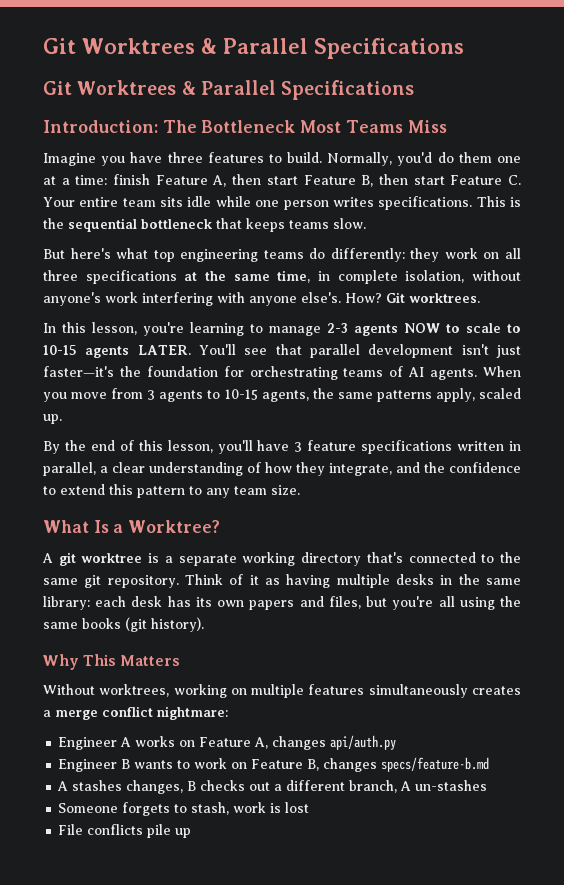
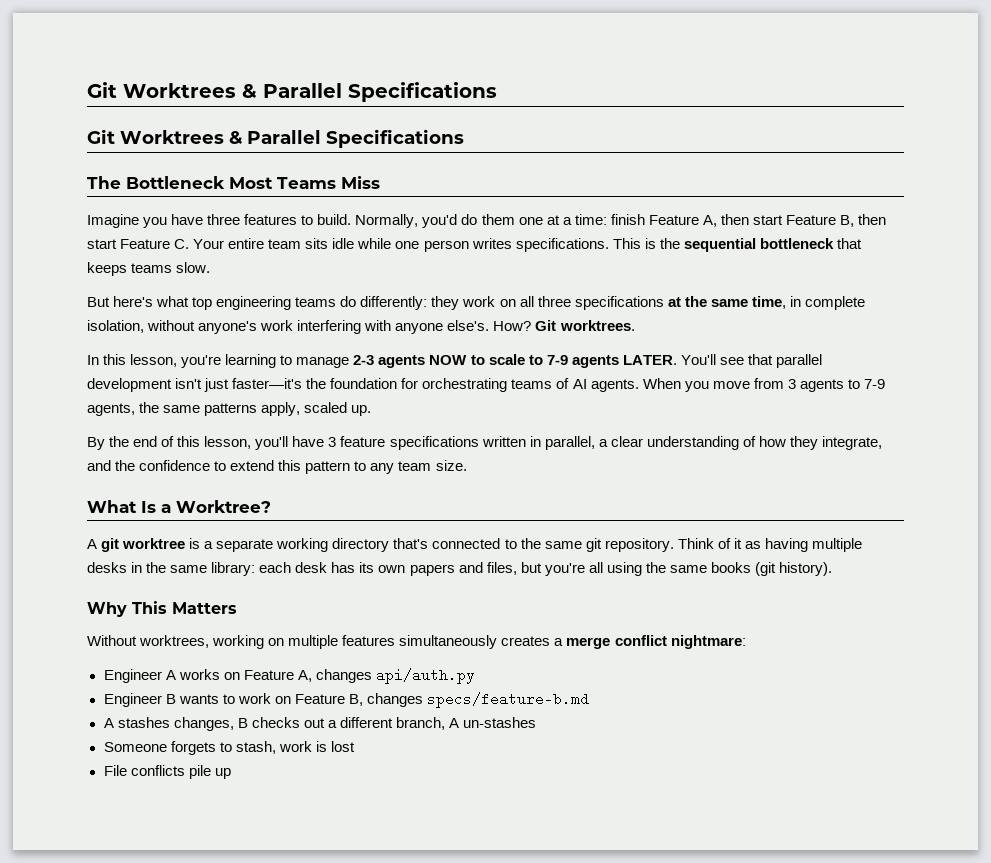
[43,120,158,133] Introduction: -> (464, 138) none
[43,345,77,355] 10-15 -> [546,355,568,365] 7-9
[224,389,258,400] 10-15 -> [863,379,885,389] 7-9

